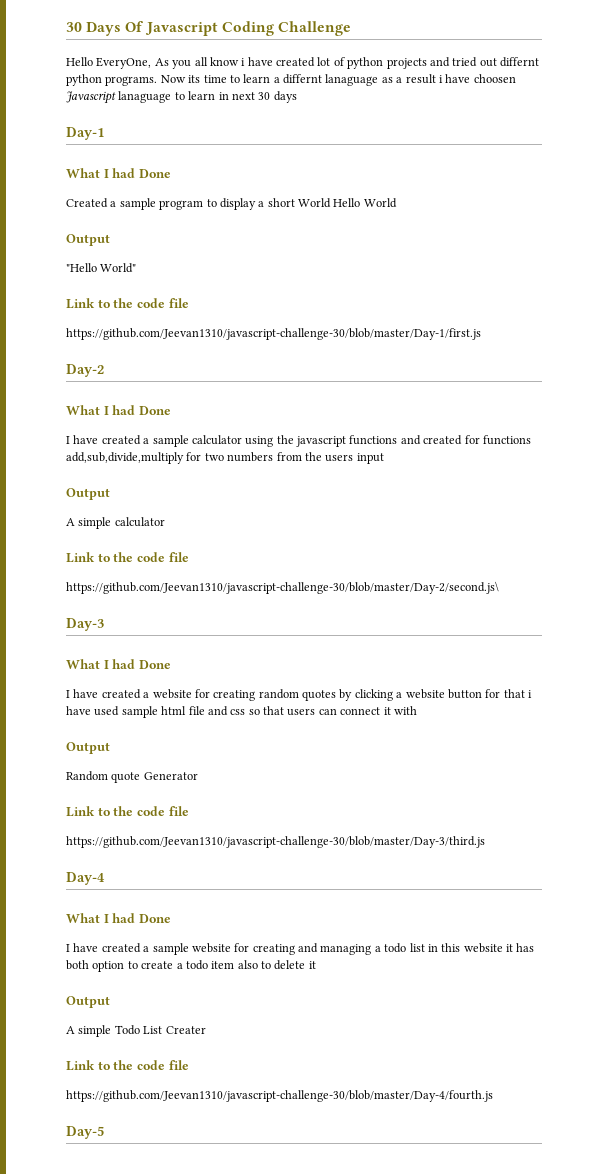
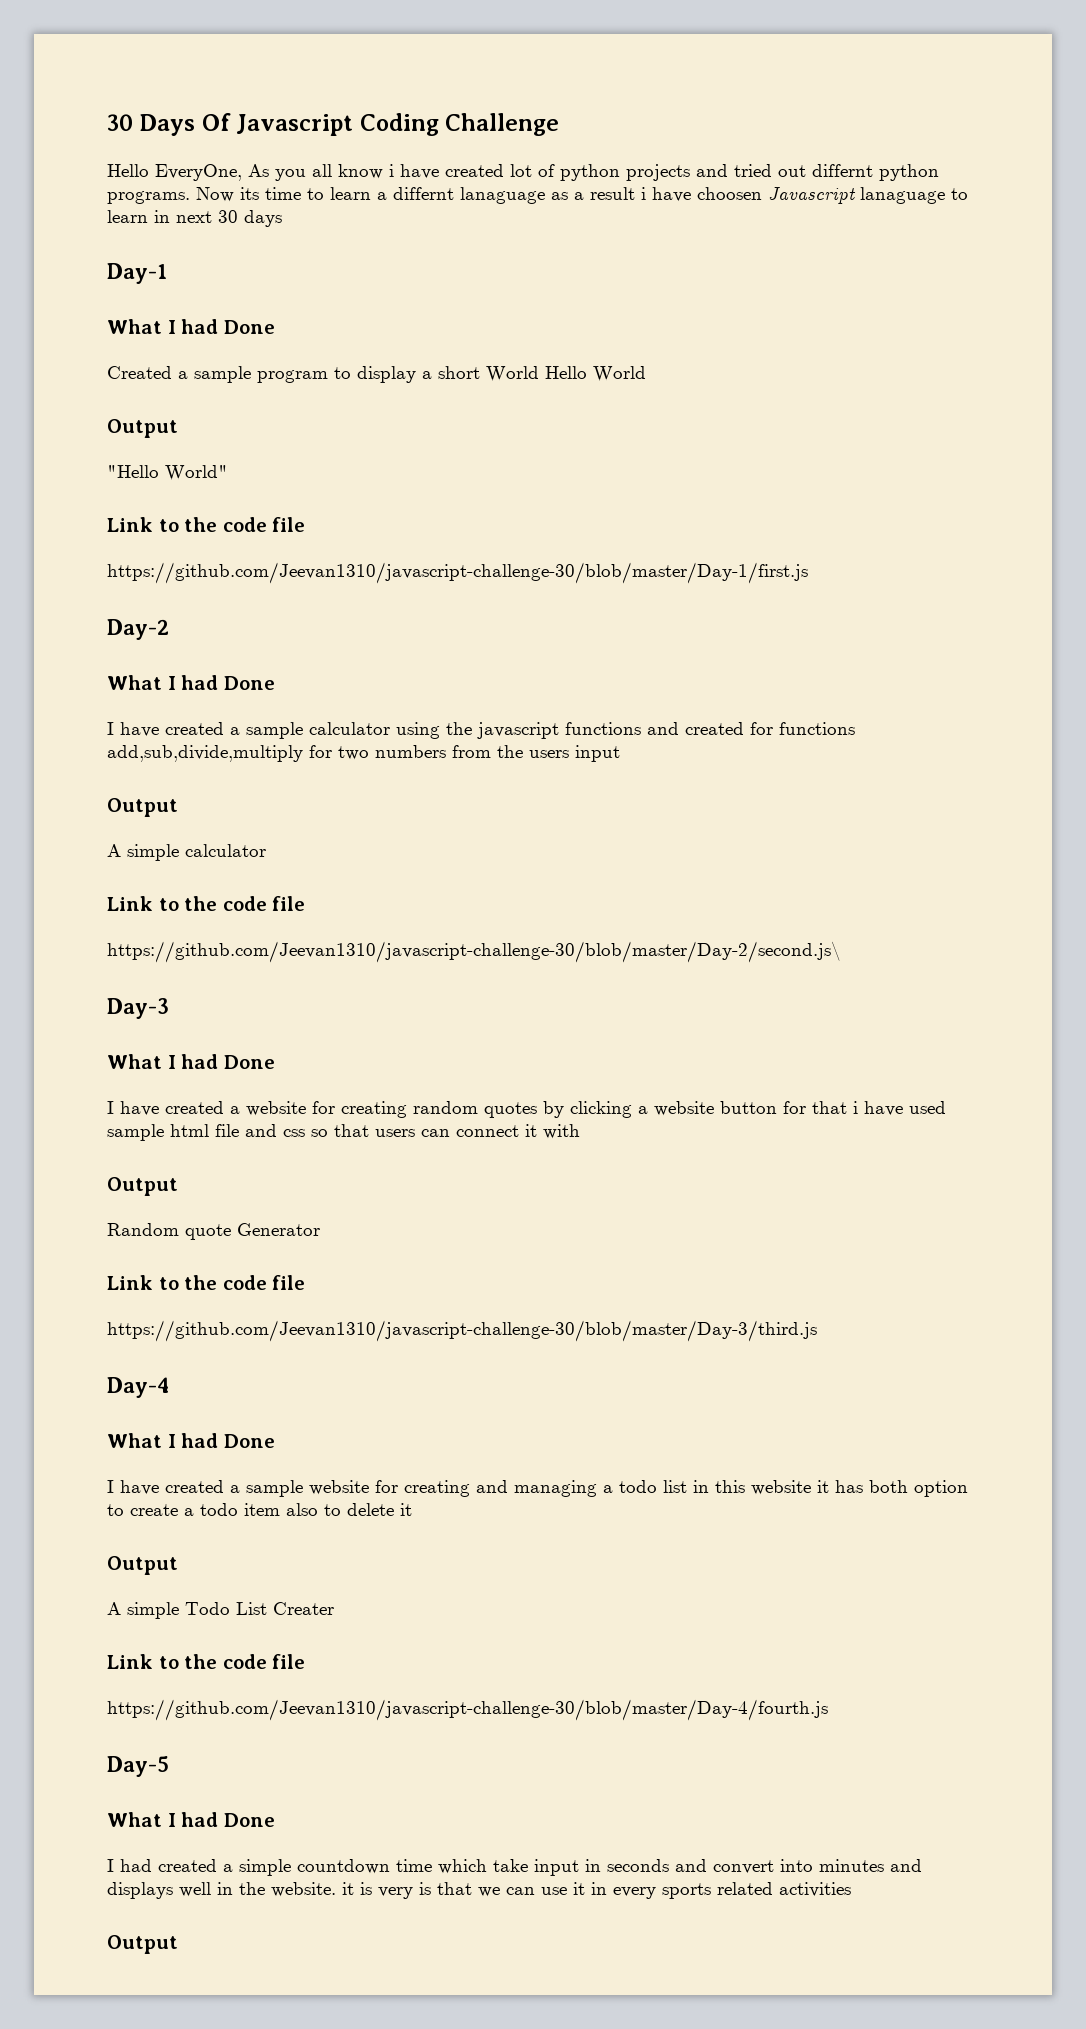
(104, 1132) none -> [107,1812,275,1827] [107,1859,922,1876] [107,1882,851,1899] [107,1935,178,1954] // What I had Done // I had created a simple countdown time which take input in seconds and convert into minutes and displays well in the website. it is very is that we can use it in every sports related activities // Output

